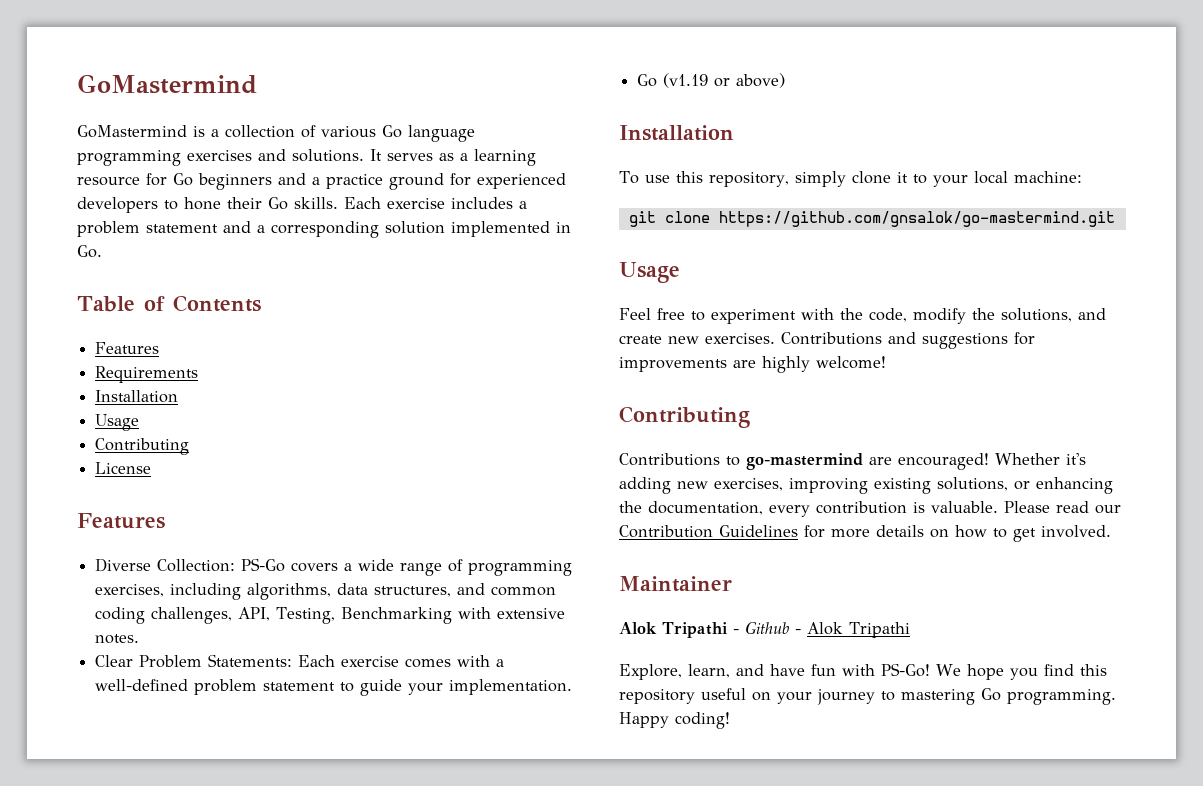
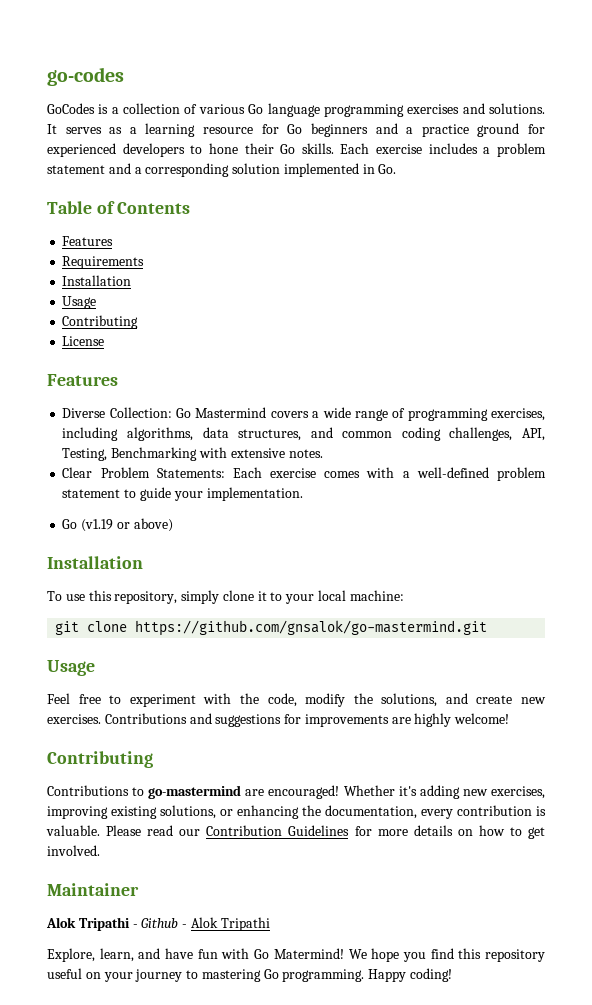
[77,74,257,94] [77,125,187,138] GoMastermind // GoMastermind -> [47,67,124,86] [47,103,95,114] go-codes // GoCodes
[241,558,286,572] PS-Go -> [176,407,267,418] Go Mastermind
[881,663,930,677] PS-Go! -> [254,948,344,959] Go Matermind!

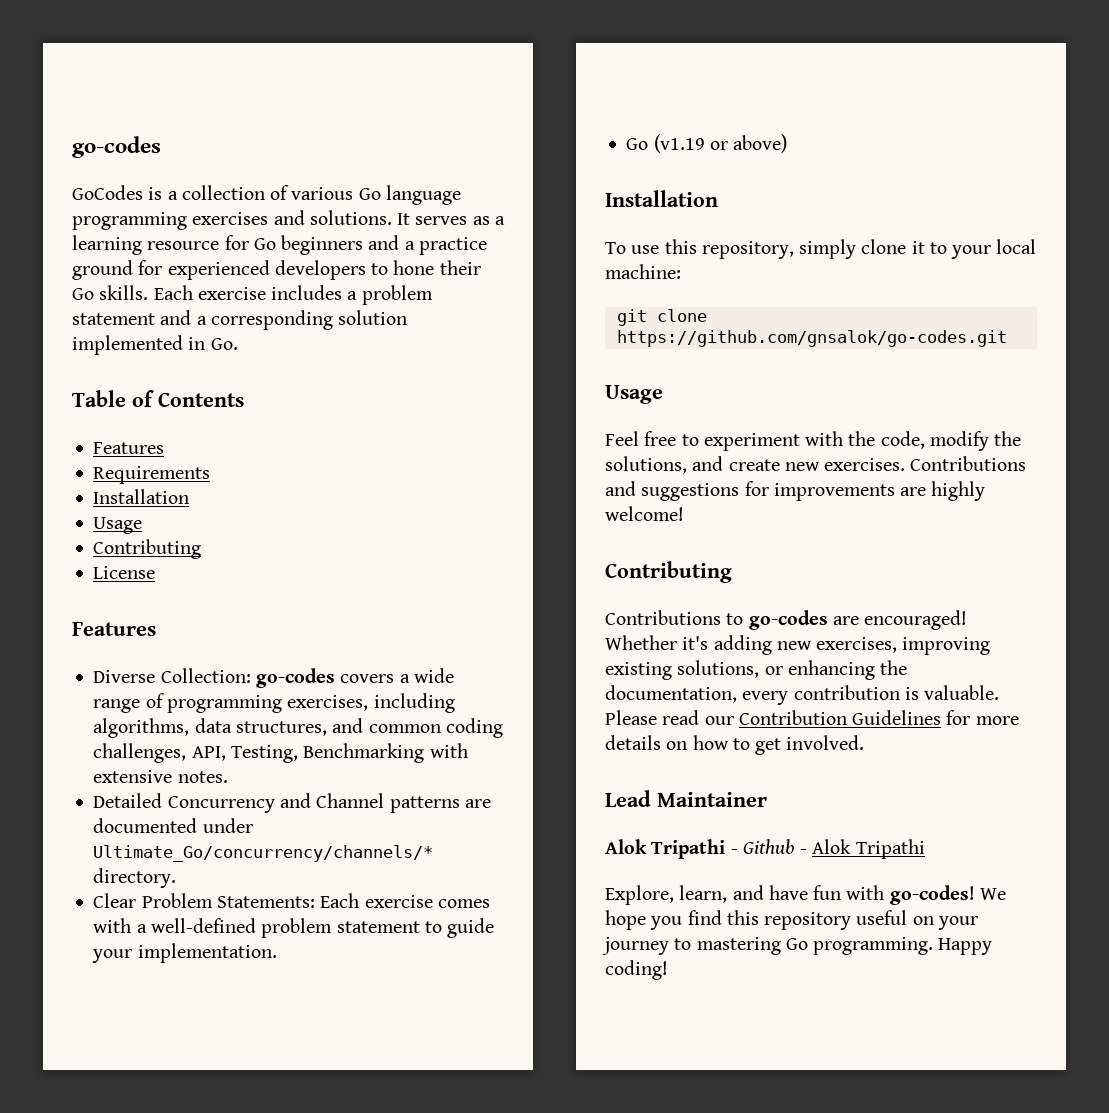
[176,407,267,418] Go Mastermind -> [255,668,335,688] go-codes
(323, 453) none -> [93,793,491,813] [93,818,253,833] [93,845,434,862] [93,868,177,888] // Detailed Concurrency and Channel patterns are documented under Ultimate_Go/concurrency/channels/* directory.
[135,620,488,636] https://github.com/gnsalok/go-mastermind.git -> [616,330,1007,347] https://github.com/gnsalok/go-codes.git
[148,785,242,799] go-mastermind -> [748,610,828,630] go-codes
(100, 850) none -> [605,790,651,807] Lead
[254,948,344,959] Go Matermind! -> [889,885,975,905] go-codes!

